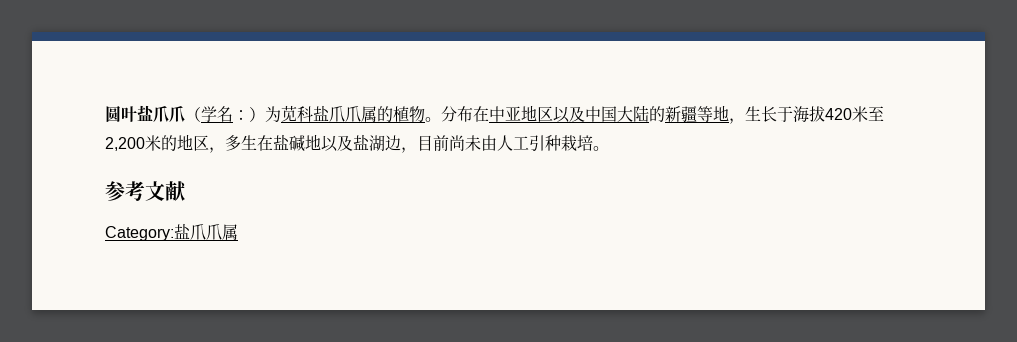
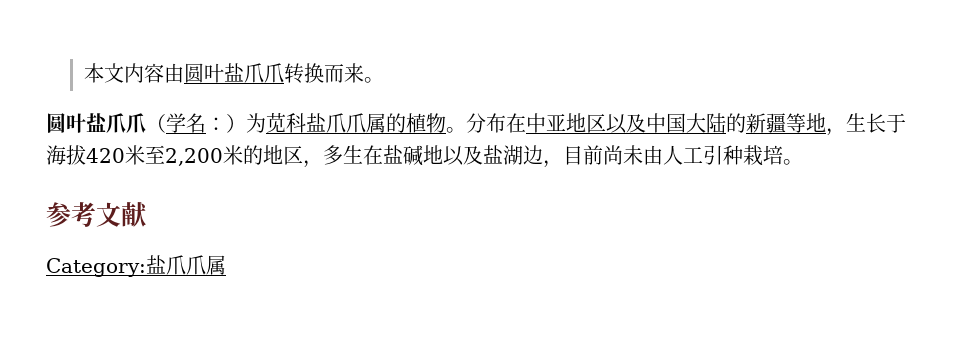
(105, 114) none -> [83,63,384,84] 本文内容由圆叶盐爪爪转换而来。 //

